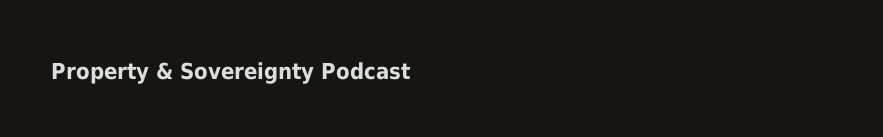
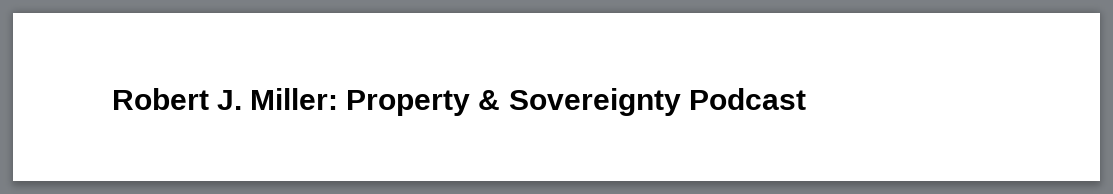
(51, 73) none -> [112,88,339,110] Robert J. Miller:

